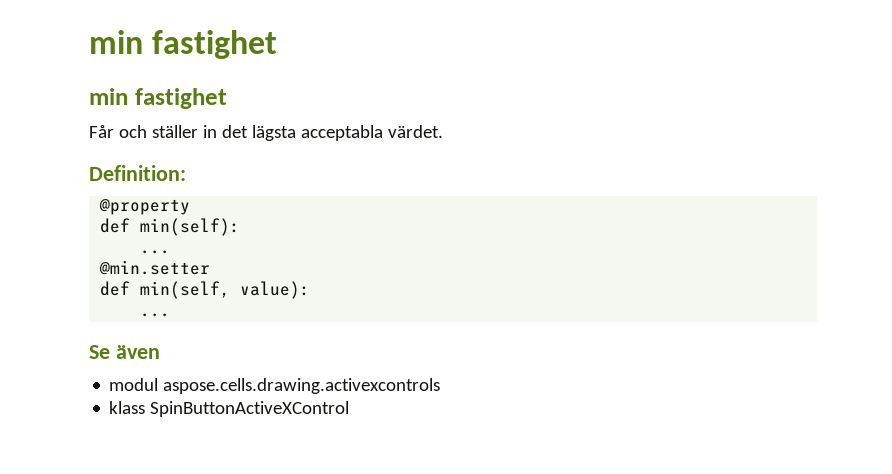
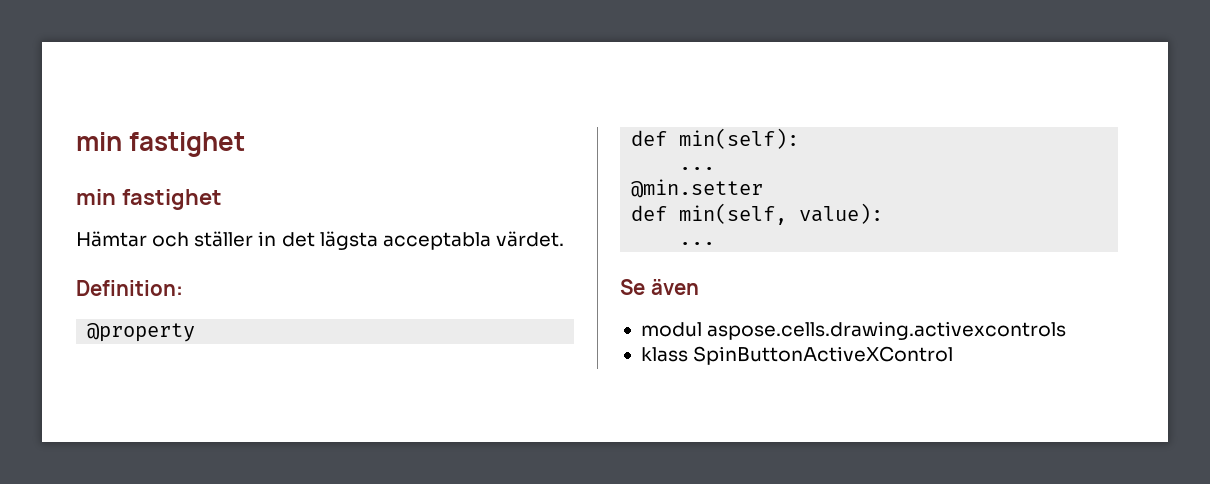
[89,125,114,138] Får -> [76,231,147,247] Hämtar

